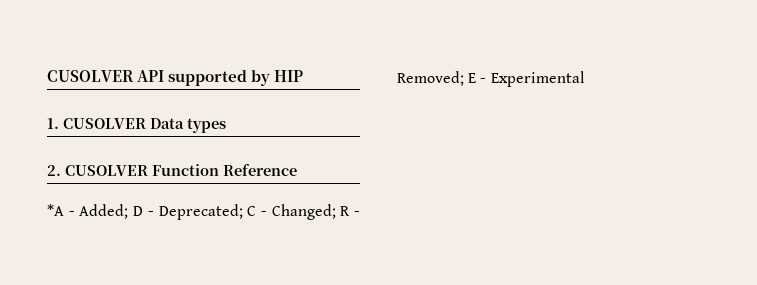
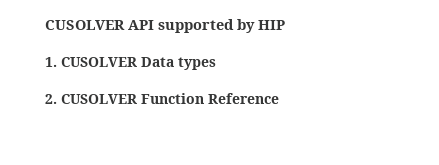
[47,204,360,220] [397,71,585,87] // *A - Added; D - Deprecated; C - Changed; R - Removed; E - Experimental -> (279, 98) none

